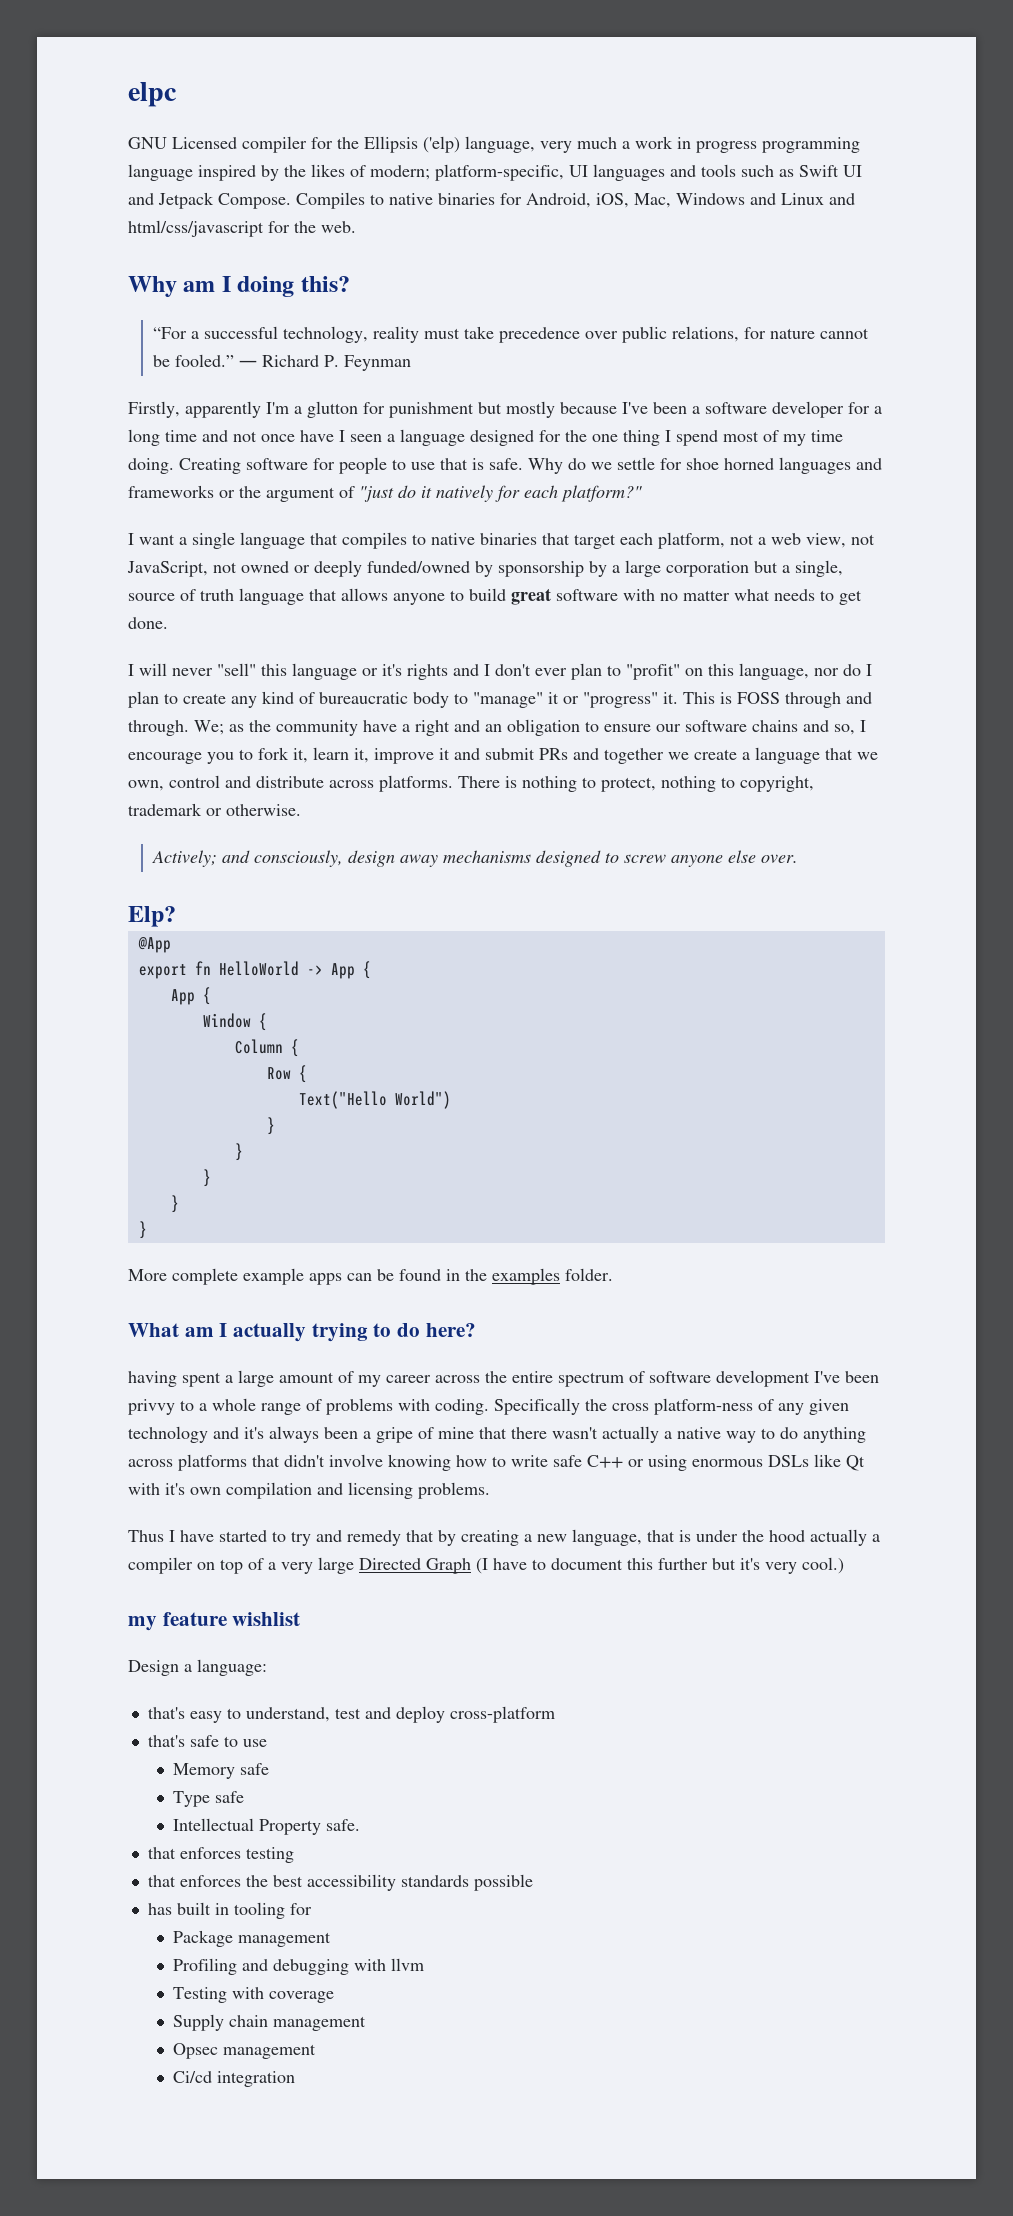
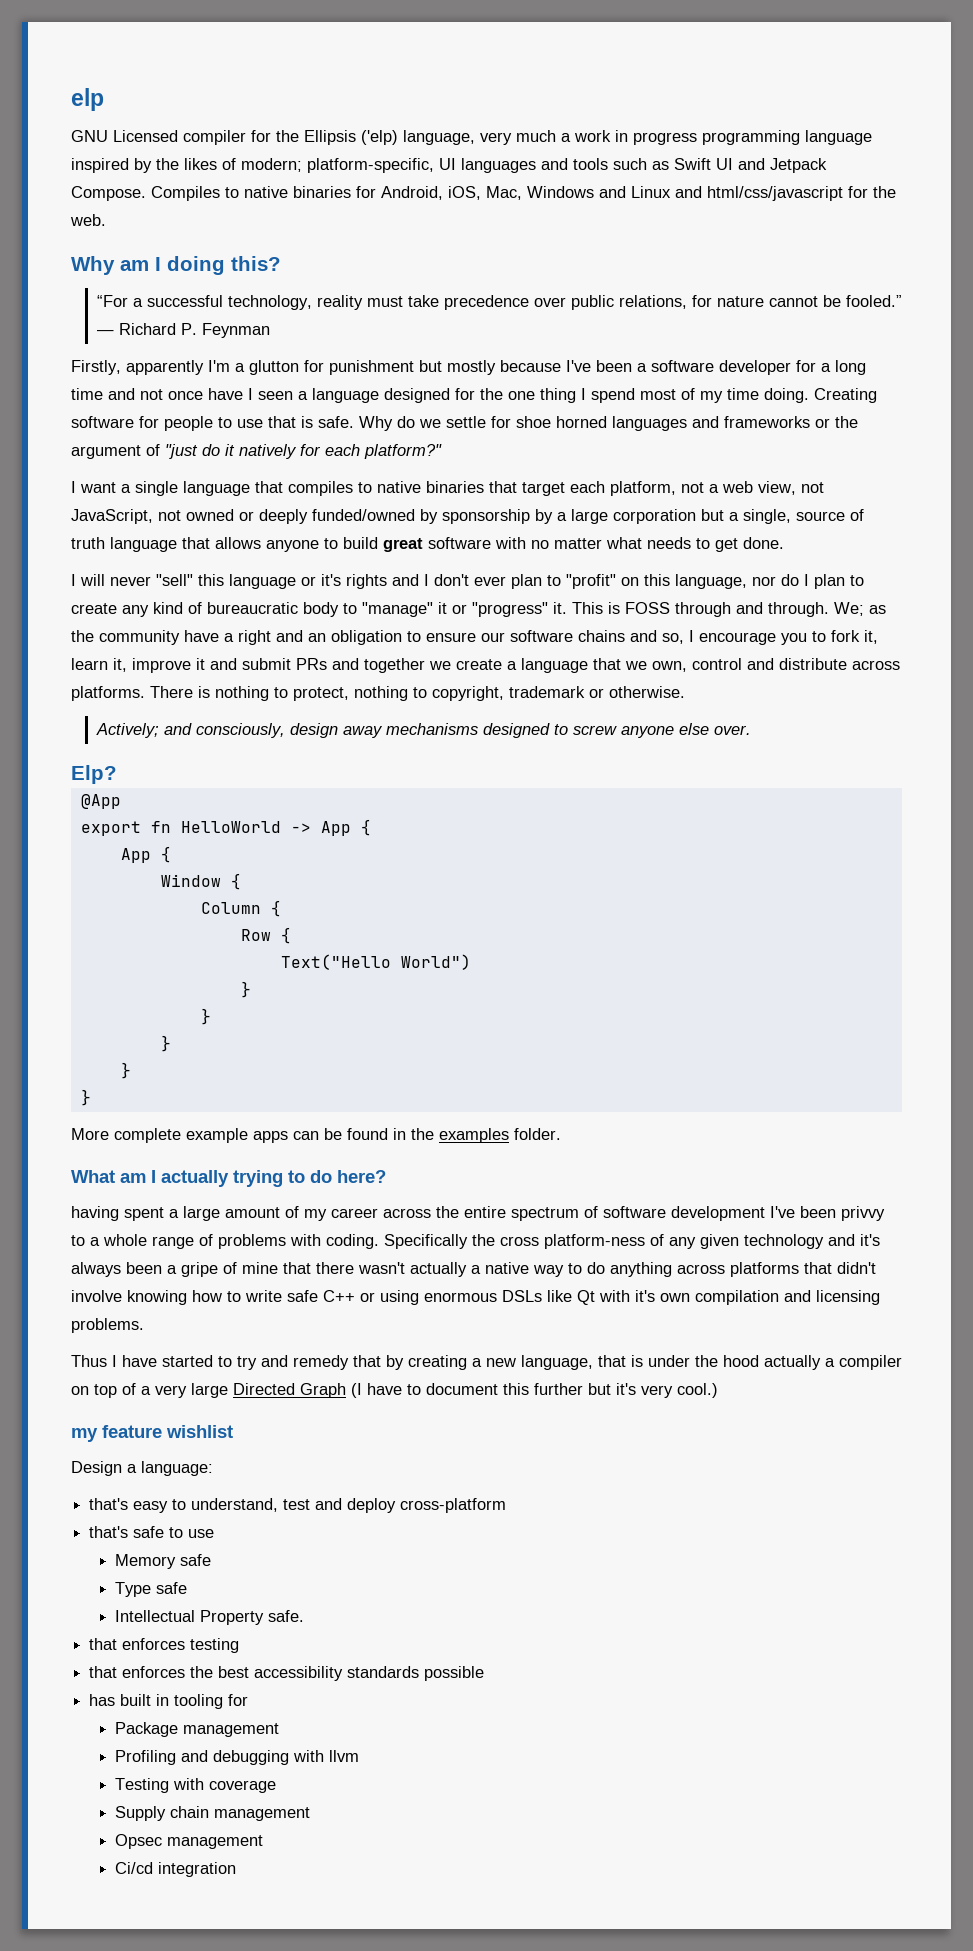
[128,82,177,107] elpc -> [71,88,104,111] elp

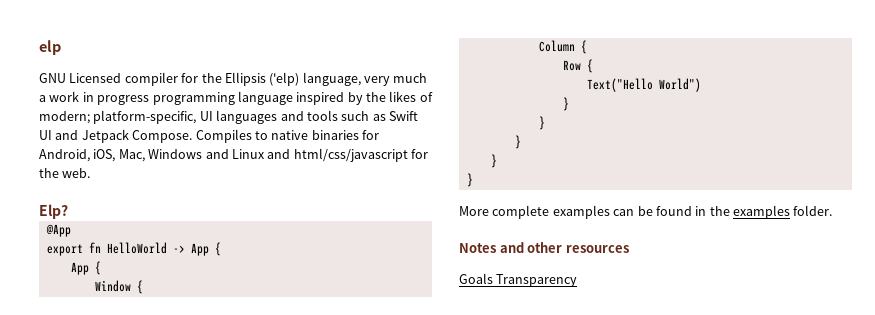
[71,256,281,275] [96,295,902,310] [96,323,270,338] [71,360,866,375] [71,388,877,403] [71,416,858,431] [71,444,442,459] [71,481,824,496] [71,509,864,524] [71,537,784,552] [71,574,864,589] [71,602,886,617] [71,630,878,645] [71,658,900,673] [71,686,685,701] [95,723,751,738] // Why am I doing this? // “For a successful technology, reality must take precedence over public relations, for nature cannot be fooled.” ― Richard P. Feynman // Firstly, apparently I'm a glutton for punishment but mostly because I've been a software developer for a long time and not once have I seen a language designed for the one thing I spend most of my time doing. Creating software for people to use that is safe. Why do we settle for shoe horned languages and frameworks or the argument of "just do it natively for each platform?" // I want a single language that compiles to native binaries that target each platform, not a web view, not JavaScript, not owned or deeply funded/owned by sponsorship by a large corporation but a single, source of truth language that allows anyone to build great software with no matter what needs to get done. // I will never "sell" this language or it's rights and I don't ever plan to "profit" on this language, nor do I plan to create any kind of bureaucratic body to "manage" it or "progress" it. This is FOSS through and through. We; as the community have a right and an obligation to ensure our software chains and so, I encourage you to fork it, learn it, improve it and submit PRs and together we create a language that we own, control and distribute across platforms. There is nothing to protect, nothing to copyright, trademark or otherwise. // Actively; and consciously, design away mechanisms designed to screw anyone else over. -> (91, 173) none
[186,1128,288,1143] example apps -> [552,205,610,219] examples
[71,1170,386,1187] [71,1206,885,1221] [71,1234,880,1249] [71,1262,876,1277] [71,1290,880,1305] [71,1318,144,1333] [71,1355,902,1370] [71,1383,718,1398] [71,1425,233,1442] [71,1461,213,1476] [89,1498,507,1513] [89,1526,215,1538] [114,1554,211,1569] [114,1582,187,1597] [114,1610,304,1625] [89,1638,240,1653] [89,1666,485,1681] [89,1694,249,1709] [114,1722,279,1737] [114,1750,359,1765] [114,1778,276,1793] [114,1806,310,1821] [114,1834,263,1849] [114,1862,236,1877] What am I actually trying to do here? // having spent a large amount of my career across the entire spectrum of software development I've been privvy to a whole range of problems with coding. Specifically the cross platform-ness of any given technology and it's always been a gripe of mine that there wasn't actually a native way to do anything across platforms that didn't involve knowing how to write safe C++ or using enormous DSLs like Qt with it's own compilation and licensing problems. // Thus I have started to try and remedy that by creating a new language, that is under the hood actually a compiler on top of a very large Directed Graph (I have to document this further but it's very cool.) // my feature wishlist // Design a language: // that's easy to understand, test and deploy cross-platform // that's safe to use // Memory safe // Type safe // Intellectual Property safe. // that enforces testing // that enforces the best accessibility standards possible // has built in tooling for // Package management // Profiling and debugging with llvm // Testing with coverage // Supply chain management // Opsec management // Ci/cd integration -> [459,242,629,253] [459,273,578,287] Notes and other resources // Goals Transparency

